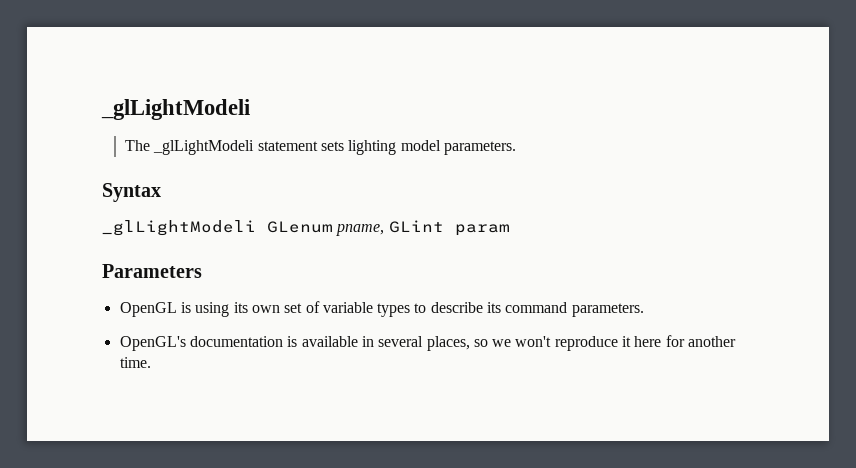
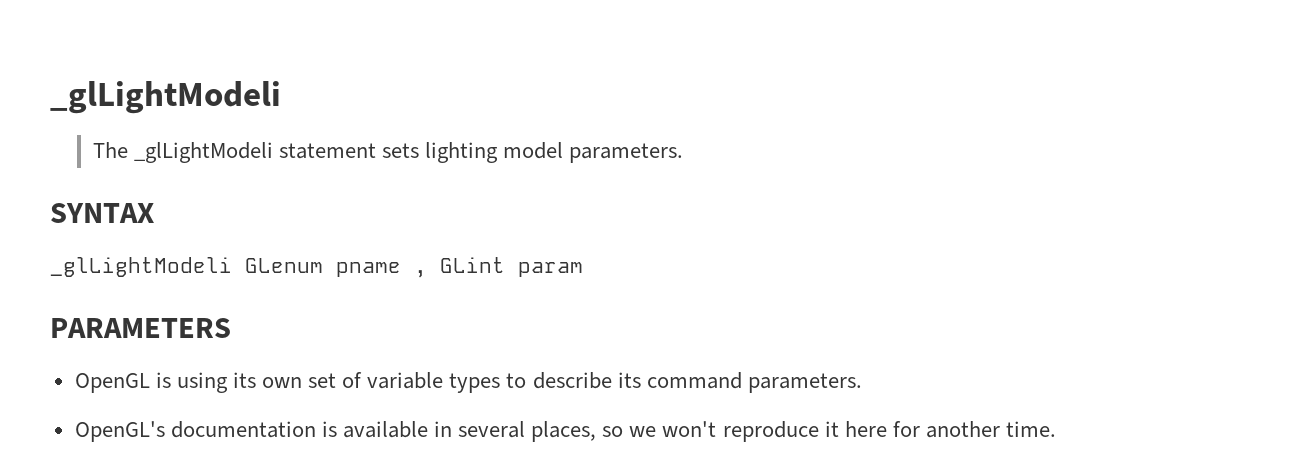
[102,183,161,202] Syntax -> [50,203,154,223] SYNTAX
[336,224,385,236] pname, -> [336,262,427,278] pname ,
[102,264,202,278] Parameters -> [50,318,231,338] PARAMETERS

